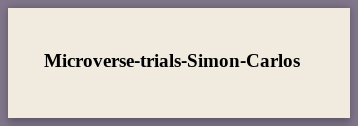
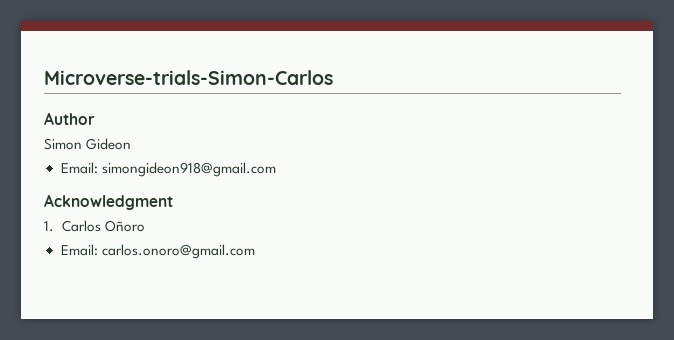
(300, 60) none -> [44,112,95,125] [44,138,132,150] [60,162,276,177] [44,194,173,210] [44,220,145,232] [60,244,255,259] // Author // Simon Gideon // Email: simongideon918@gmail.com // Acknowledgment // 1. Carlos Oñoro // Email: carlos.onoro@gmail.com

